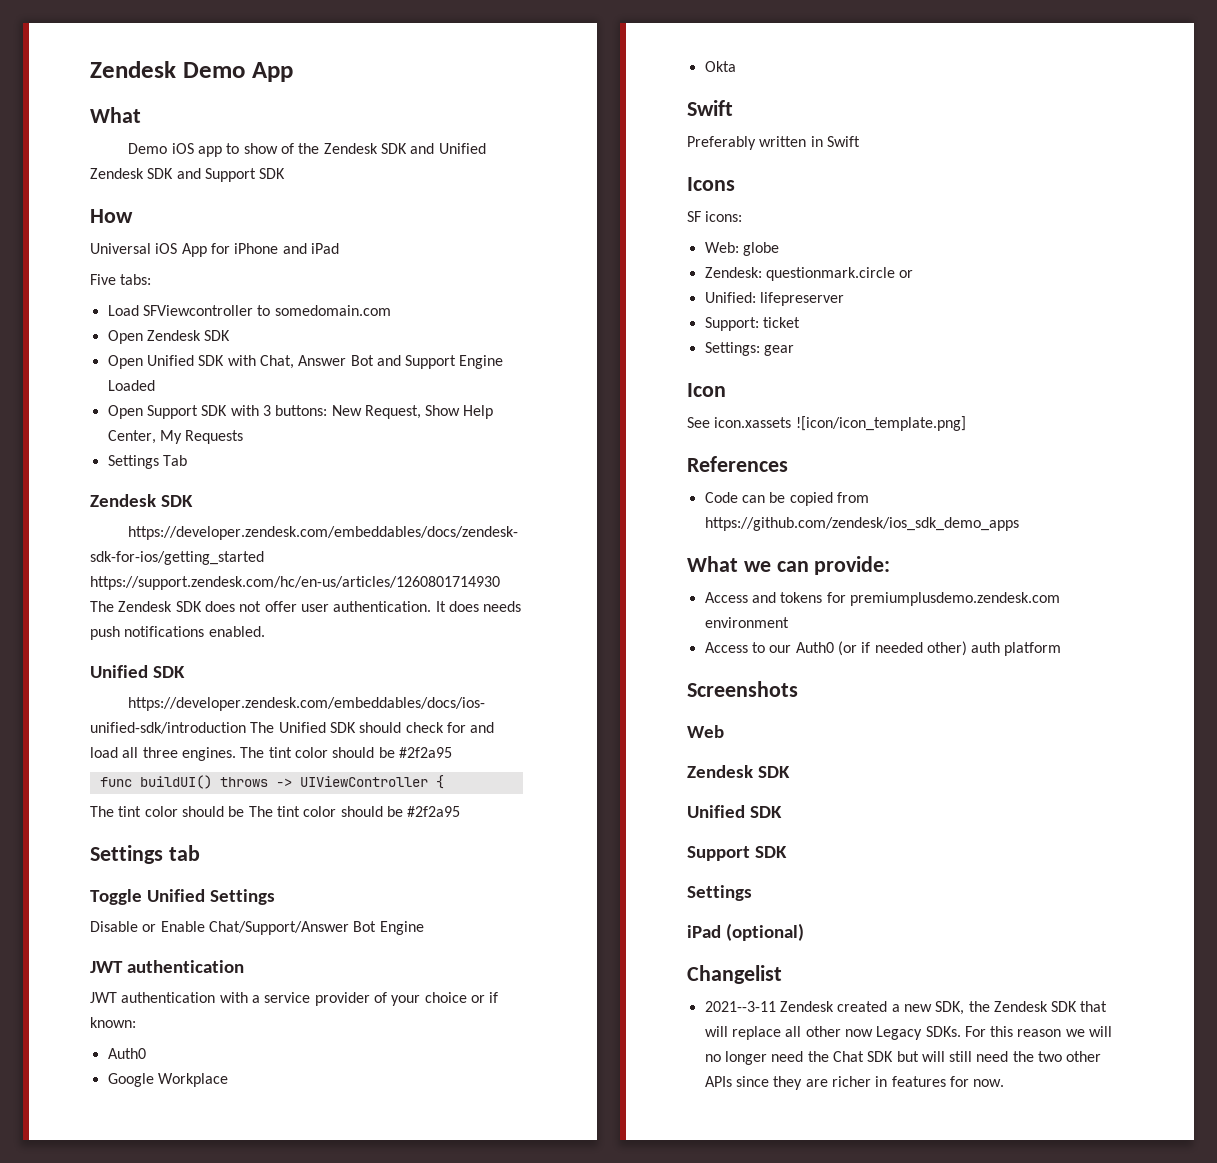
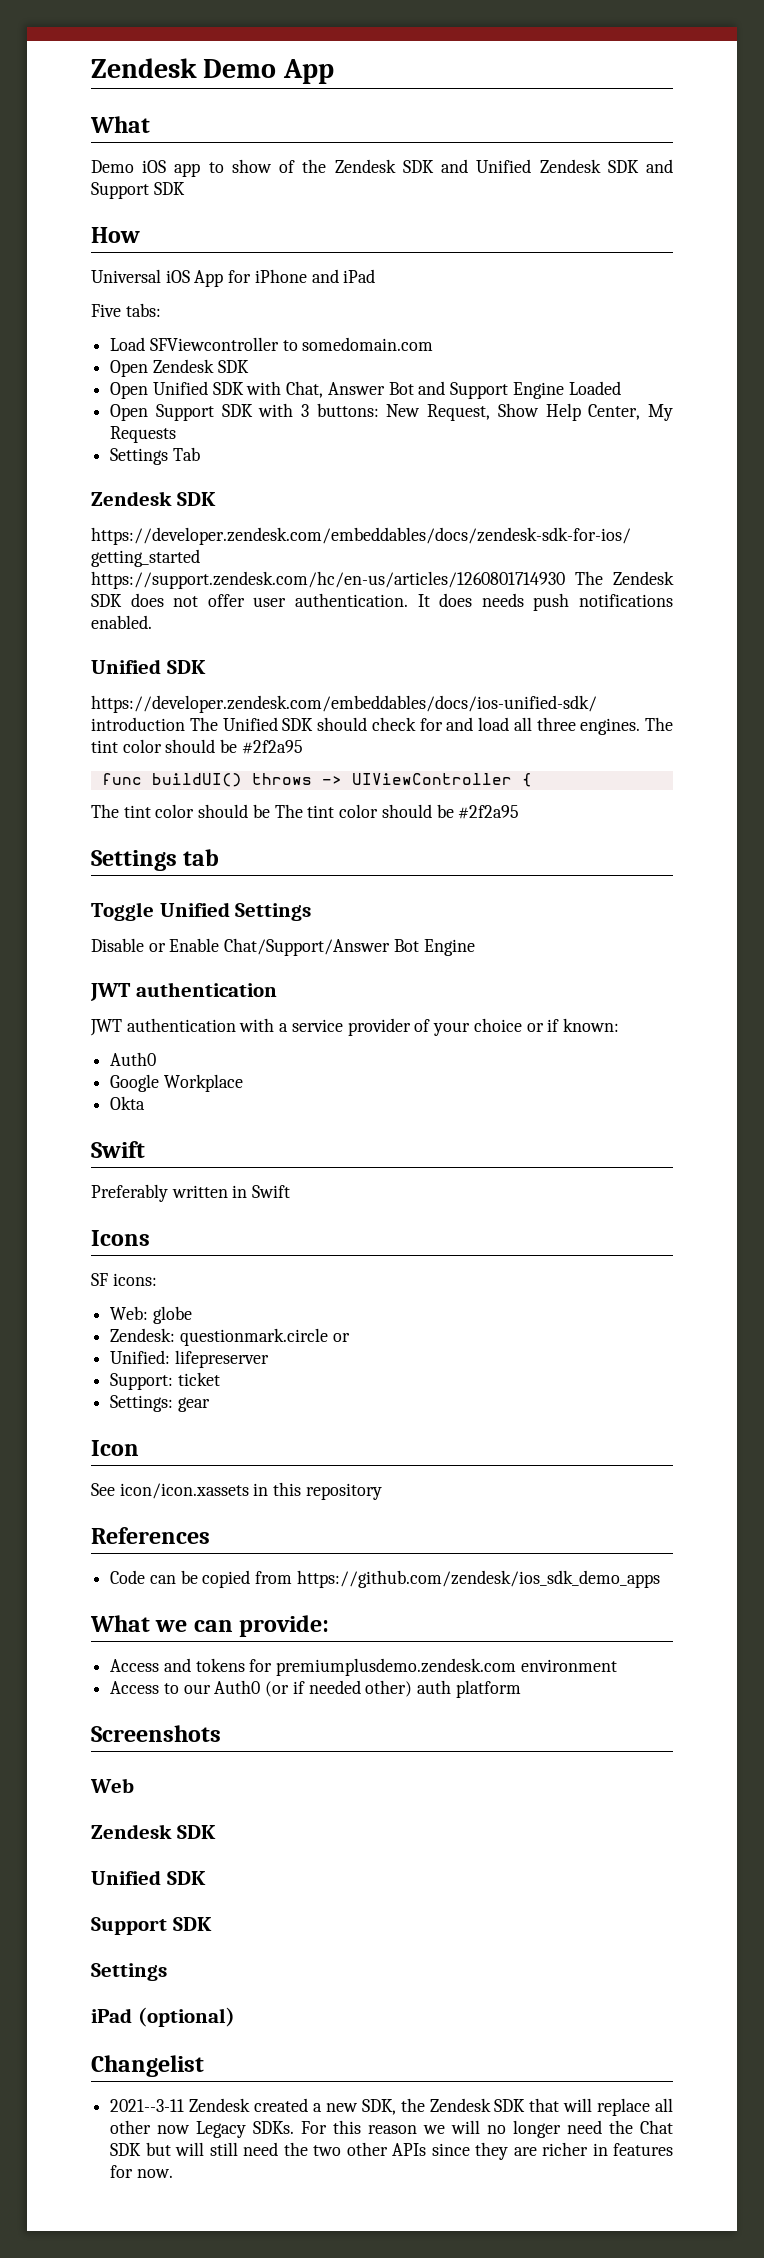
[714,416,966,431] icon.xassets ![icon/icon_template.png] -> [119,1482,382,1500] icon/icon.xassets in this repository

